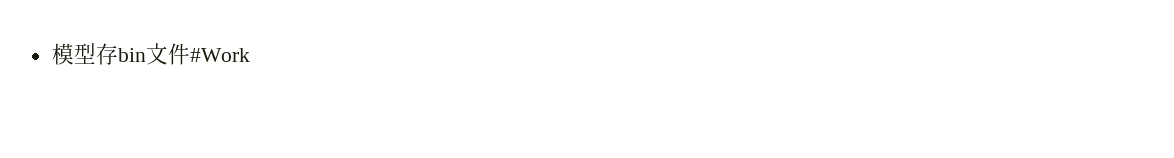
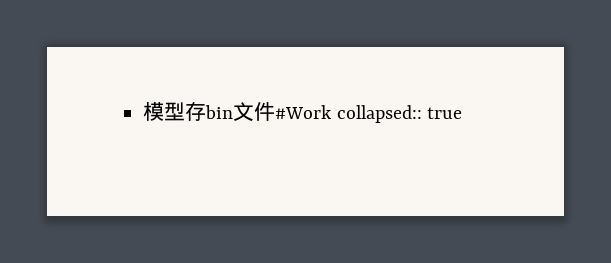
(250, 55) none -> [336,105,463,123] collapsed:: true

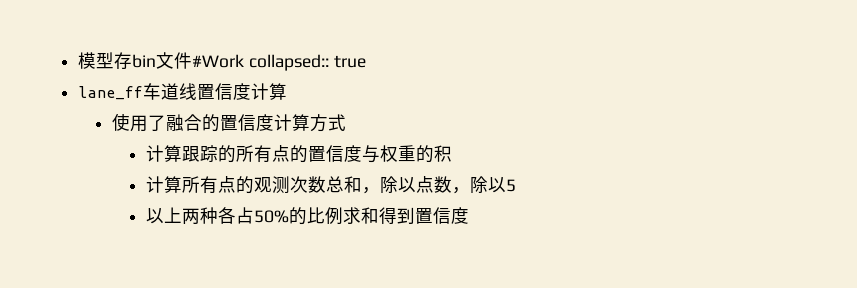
(463, 113) none -> [78,83,288,100] [112,113,347,132] [146,145,453,163] [146,176,517,194] [146,207,470,225] // lane_ff车道线置信度计算 // 使用了融合的置信度计算方式 // 计算跟踪的所有点的置信度与权重的积 // 计算所有点的观测次数总和，除以点数，除以5 // 以上两种各占50%的比例求和得到置信度

